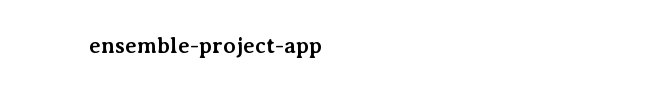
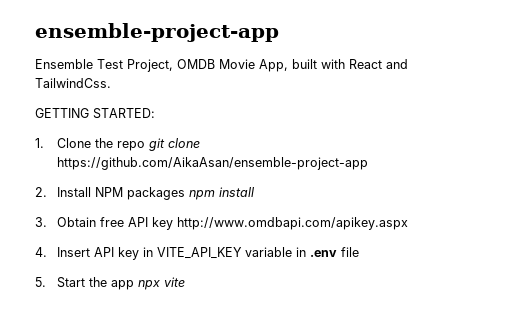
(322, 47) none -> [35,59,408,72] [35,78,111,88] [35,108,155,119] [35,138,201,151] [57,157,369,170] [35,187,255,200] [35,217,409,230] [35,247,360,260] [35,277,186,290] // Ensemble Test Project, OMDB Movie App, built with React and TailwindCss. // GETTING STARTED: // 1. Clone the repo git clone https://github.com/AikaAsan/ensemble-project-app // 2. Install NPM packages npm install // 3. Obtain free API key http://www.omdbapi.com/apikey.aspx // 4. Insert API key in VITE_API_KEY variable in .env file // 5. Start the app npx vite

